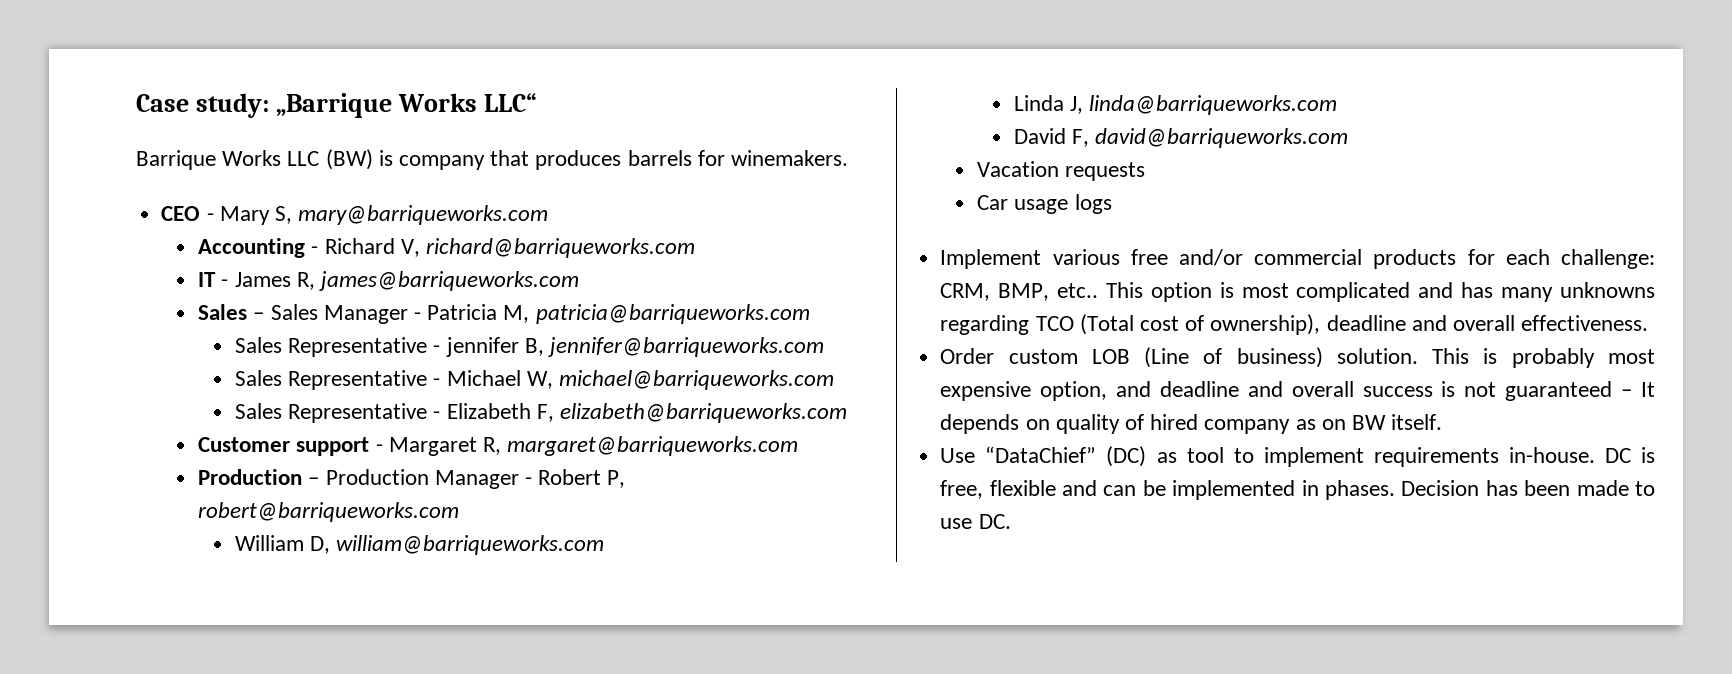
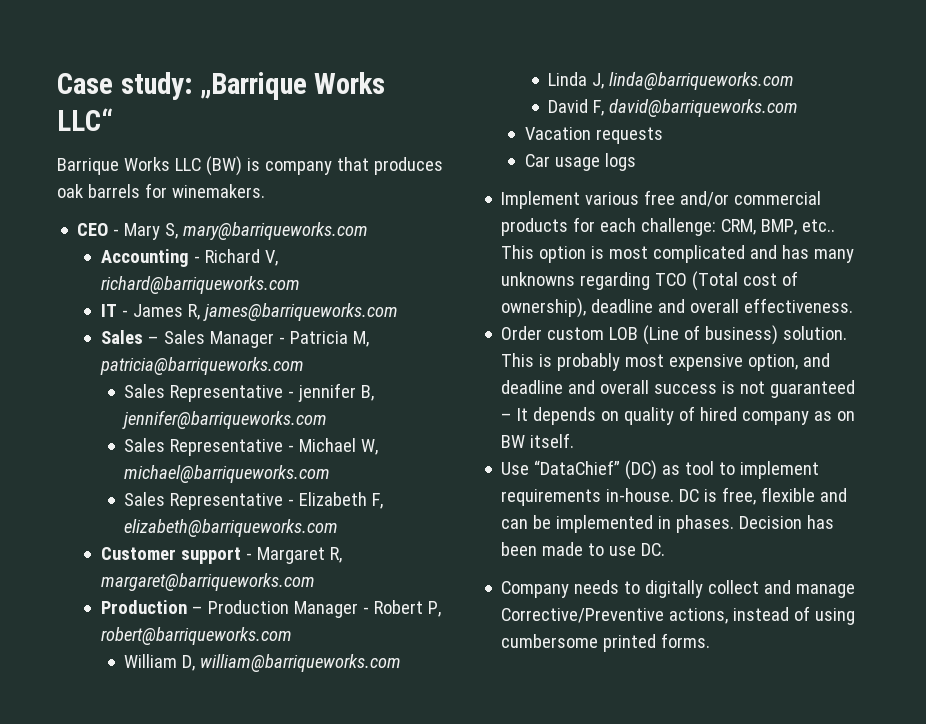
(622, 160) none -> [57,184,83,198] oak
(1011, 521) none -> [501,580,856,598] [501,606,856,625] [501,633,711,652] // Company needs to digitally collect and manage Corrective/Preventive actions, instead of using cumbersome printed forms.

